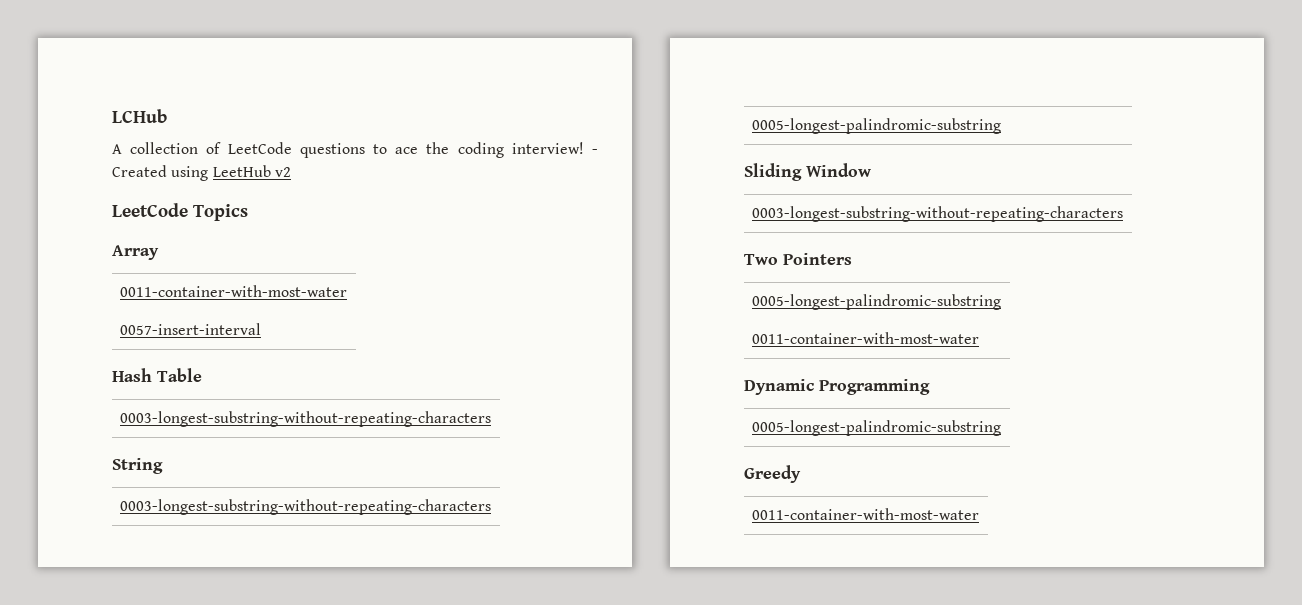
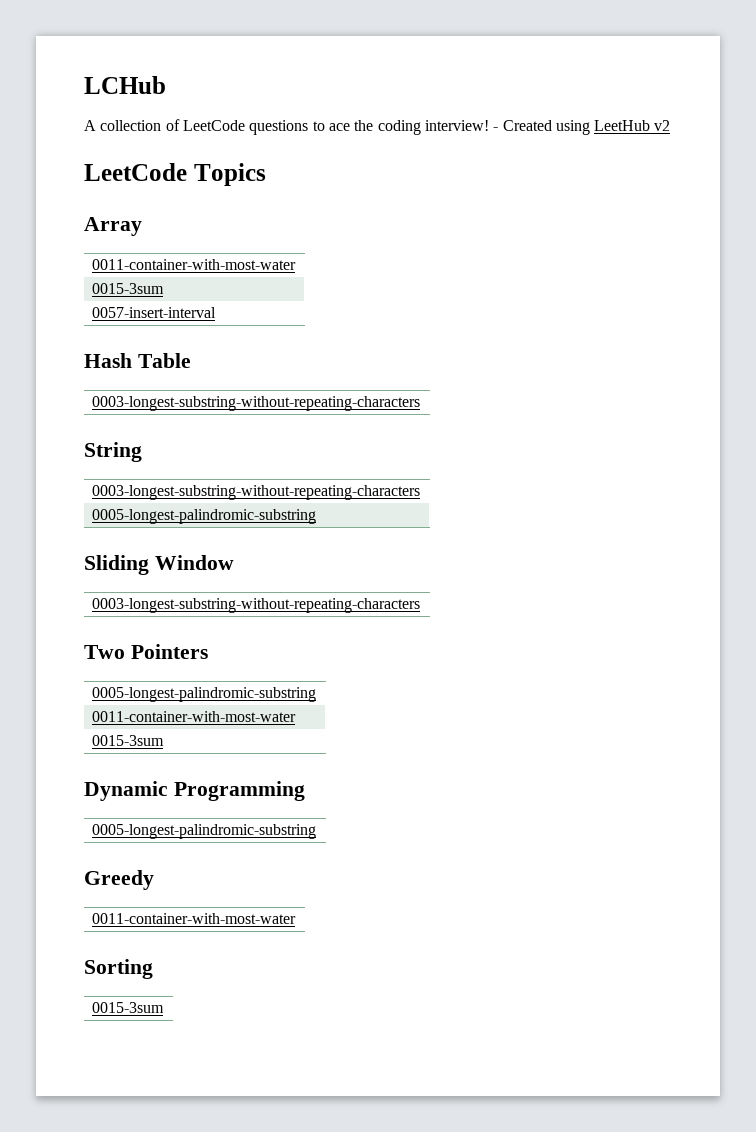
(347, 291) none -> [92,283,165,294] // 0015-3sum
(979, 338) none -> [92,735,165,746] // 0015-3sum
(979, 514) none -> [84,959,153,979] [92,1002,165,1013] // Sorting // 0015-3sum

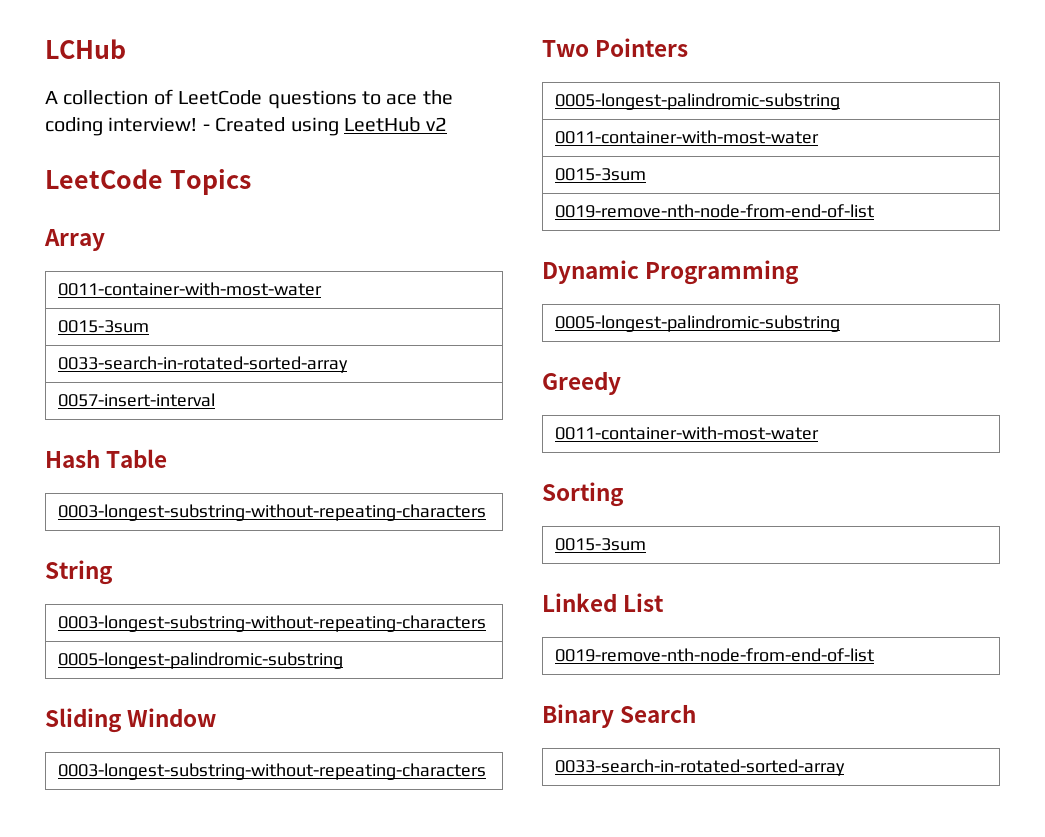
(165, 288) none -> [57,356,348,373] // 0033-search-in-rotated-sorted-array
(165, 740) none -> [554,204,874,218] // 0019-remove-nth-node-from-end-of-list
(165, 1007) none -> [542,593,665,612] [554,648,874,662] [542,704,697,728] [554,759,845,776] // Linked List // 0019-remove-nth-node-from-end-of-list // Binary Search // 0033-search-in-rotated-sorted-array

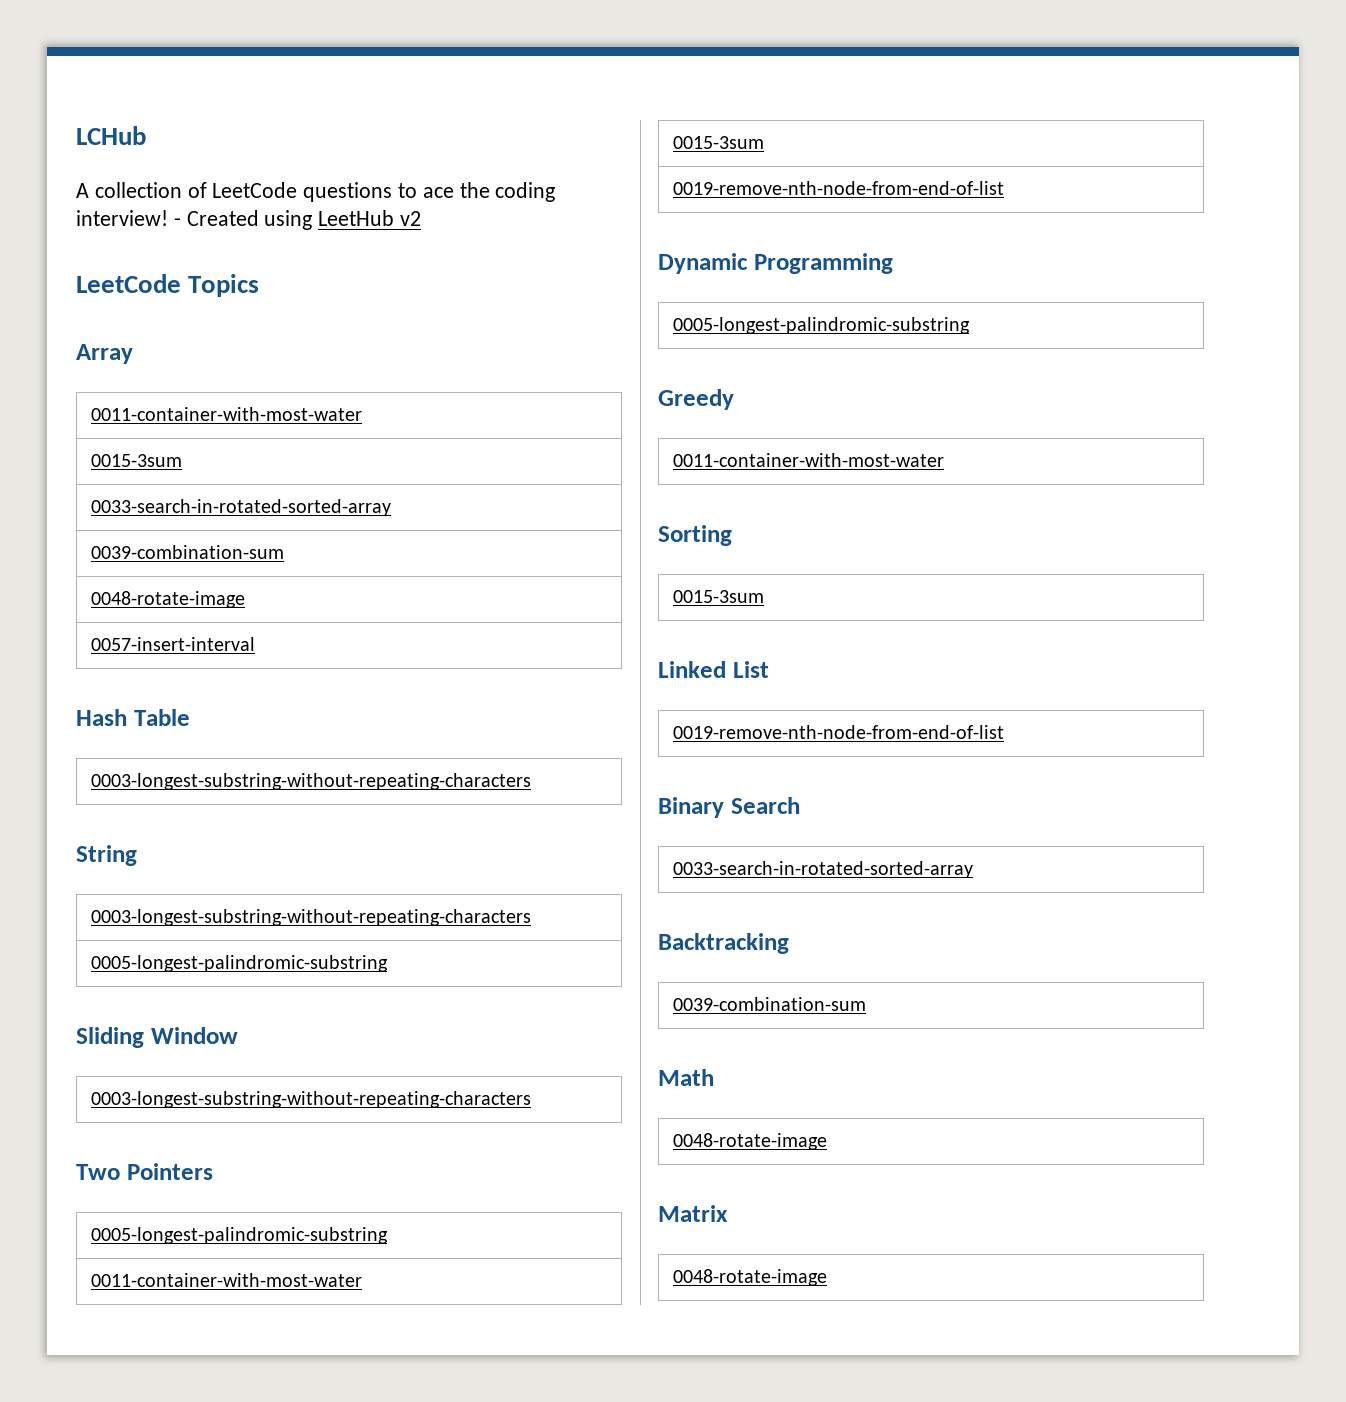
(348, 364) none -> [90,545,284,559] [90,591,245,608] // 0039-combination-sum // 0048-rotate-image
(845, 767) none -> [658,933,789,954] [672,997,866,1011] [658,1069,714,1086] [672,1133,827,1150] [658,1205,728,1222] [672,1269,827,1286] // Backtracking // 0039-combination-sum // Math // 0048-rotate-image // Matrix // 0048-rotate-image

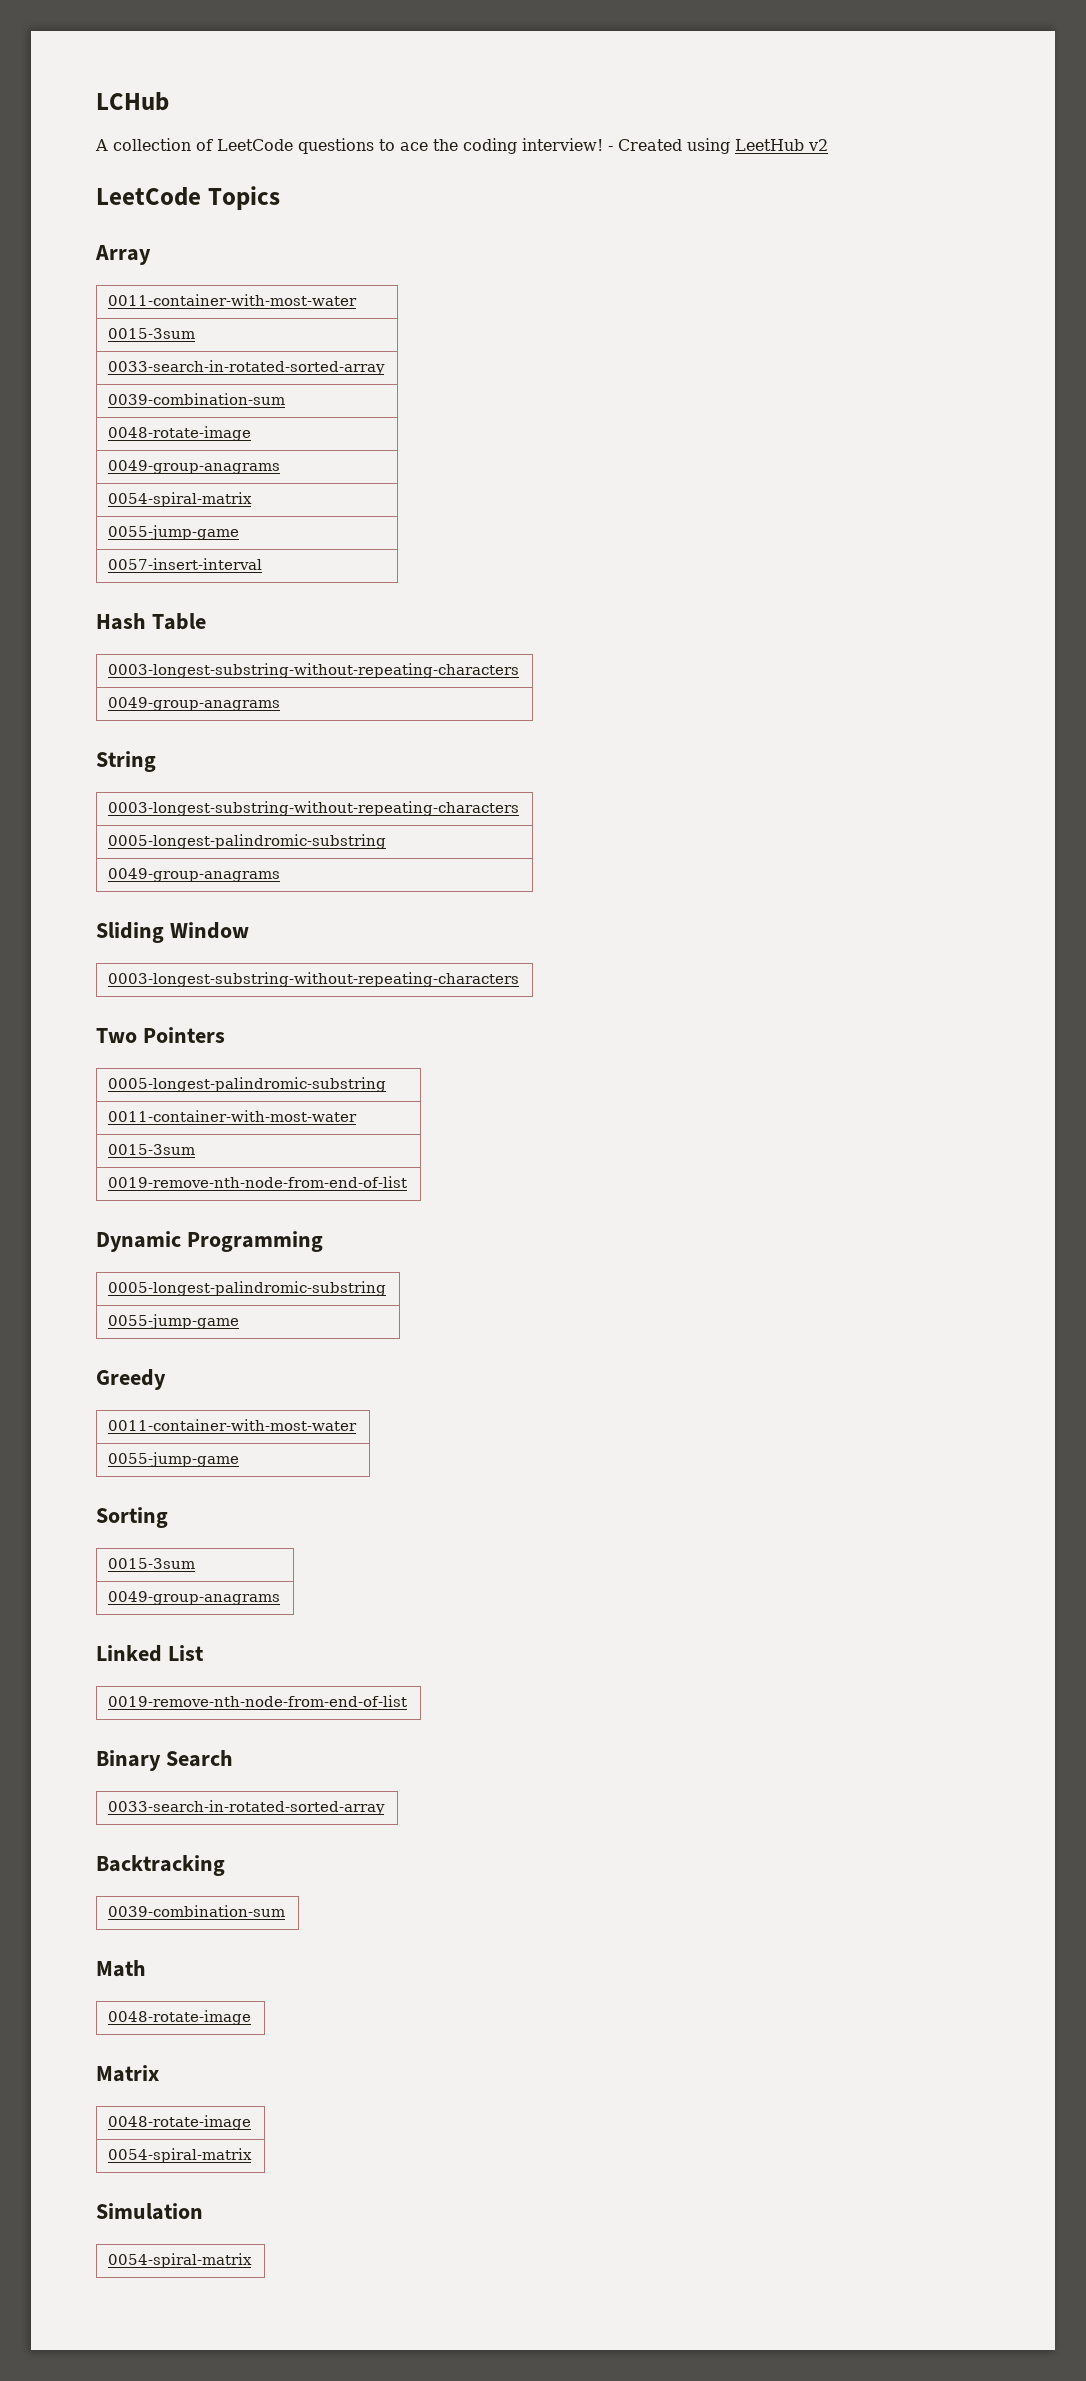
(245, 599) none -> [108,460,281,474] [108,492,253,507] [108,525,240,540] // 0049-group-anagrams // 0054-spiral-matrix // 0055-jump-game
(531, 781) none -> [108,697,281,711] // 0049-group-anagrams
(388, 963) none -> [108,868,281,882] // 0049-group-anagrams
(970, 325) none -> [108,1314,240,1329] // 0055-jump-game
(944, 460) none -> [108,1452,240,1467] // 0055-jump-game
(764, 596) none -> [108,1591,281,1605] // 0049-group-anagrams
(827, 1277) none -> [108,2148,253,2163] [96,2203,203,2220] [108,2253,253,2268] // 0054-spiral-matrix // Simulation // 0054-spiral-matrix

